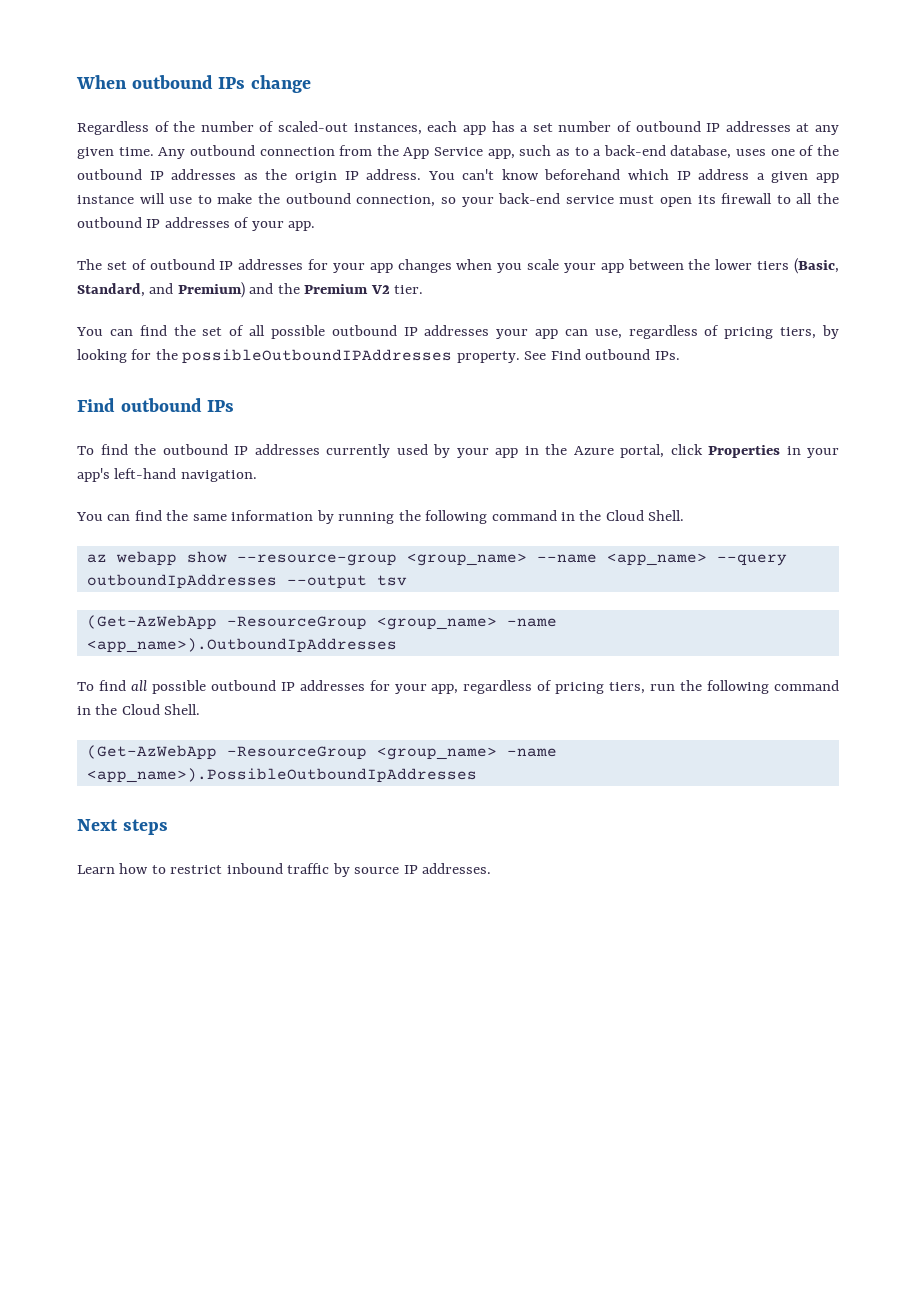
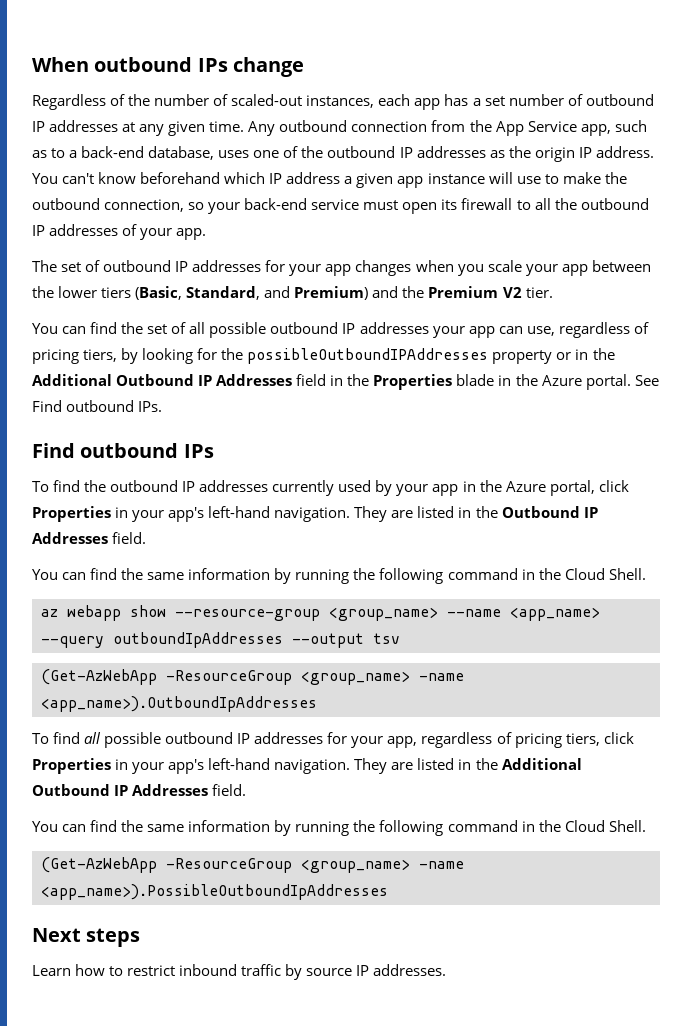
[456,351,520,363] property. -> [492,348,615,364] [32,374,631,390] property or in the Additional Outbound IP Addresses field in the Properties blade in the Azure portal.
(257, 476) none -> [354,506,598,522] [32,532,147,544] They are listed in the Outbound IP Addresses field.
[650,684,676,691] run -> [603,732,634,744] [32,758,582,774] [32,784,247,796] [32,820,350,836] click Properties in your app's left-hand navigation. They are listed in the Additional Outbound IP Addresses field. // You can find the same information by running

